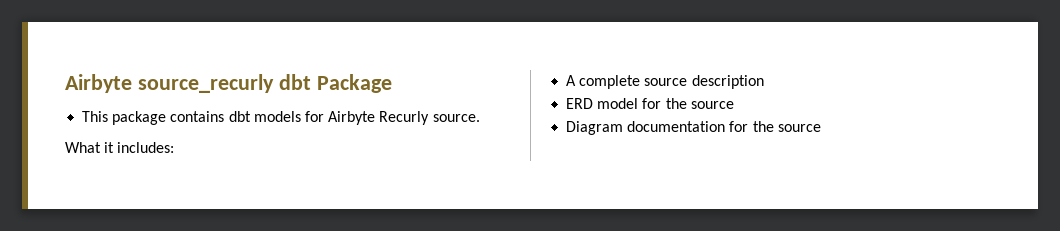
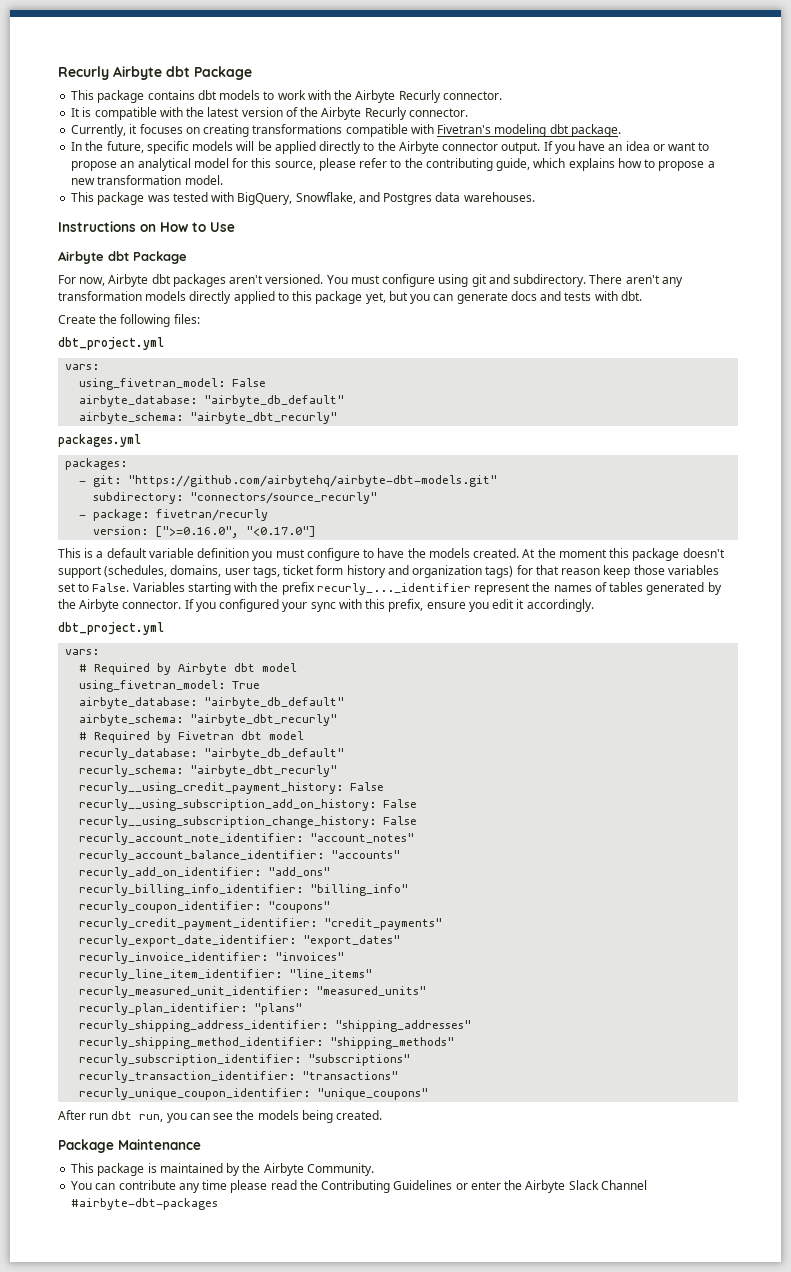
[65,74,274,93] Airbyte source_recurly -> [58,66,162,80] Recurly Airbyte
[304,111,480,125] [65,142,175,153] [566,75,764,89] [566,98,734,109] [566,121,821,135] for Airbyte Recurly source. // What it includes: // A complete source description // ERD model for the source // Diagram documentation for the source -> [263,90,502,103] [71,107,468,120] [71,124,621,137] [71,141,710,154] [71,158,715,171] [71,175,223,185] [71,192,535,205] [58,221,235,232] [58,251,187,264] [58,274,683,287] [58,291,642,304] [58,314,200,327] [58,337,164,350] [65,364,100,370] [79,378,267,390] [79,395,345,407] [79,412,338,424] [58,434,141,447] [65,458,128,470] [79,475,498,487] [93,492,378,504] [79,509,269,521] [93,526,317,538] [58,548,725,561] [58,565,719,578] [58,582,722,595] [58,599,594,612] [58,622,164,635] [65,649,100,655] [79,663,298,675] [79,680,261,692] [79,697,345,709] [79,714,338,726] [79,731,305,743] [79,748,345,760] [79,765,338,777] [79,782,385,794] [79,799,418,811] [79,816,418,828] [79,833,415,845] [79,850,401,862] [79,867,331,879] [79,884,409,896] [79,901,331,913] [79,918,443,930] [79,935,401,947] [79,952,345,964] [79,969,373,981] [79,986,427,998] [79,1003,303,1015] [79,1020,472,1032] [79,1037,455,1049] [79,1054,411,1066] [79,1071,399,1083] [79,1088,429,1100] [58,1110,383,1123] [58,1139,201,1153] [71,1163,374,1176] [71,1180,647,1193] [71,1198,219,1210] to work with the Airbyte Recurly connector. // It is compatible with the latest version of the Airbyte Recurly connector. // Currently, it focuses on creating transformations compatible with Fivetran's modeling dbt package. // In the future, specific models will be applied directly to the Airbyte connector output. If you have an idea or want to propose an analytical model for this source, please refer to the contributing guide, which explains how to propose a new transformation model. // This package was tested with BigQuery, Snowflake, and Postgres data warehouses. // Instructions on How to Use // Airbyte dbt Package // For now, Airbyte dbt packages aren't versioned. You must configure using git and subdirectory. There aren't any transformation models directly applied to this package yet, but you can generate docs and tests with dbt. // Create the following files: // dbt_project.yml // vars: // using_fivetran_model: False // airbyte_database: "airbyte_db_default" // airbyte_schema: "airbyte_dbt_recurly" // packages.yml // packages: // - git: "https://github.com/airbytehq/airbyte-dbt-models.git" // subdirectory: "connectors/source_recurly" // - package: fivetran/recurly // version: [">=0.16.0", "<0.17.0"] // This is a default variable definition you must configure to have the models created. At the moment this package doesn't support (schedules, domains, user tags, ticket form history and organization tags) for that reason keep those variables set to False. Variables starting with the prefix recurly_..._identifier represent the names of tables generated by the Airbyte connector. If you configured your sync with this prefix, ensure you edit it accordingly. // dbt_project.yml // vars: // # Required by Airbyte dbt model // using_fivetran_model: True // airbyte_database: "airbyte_db_default" // airbyte_schema: "airbyte_dbt_recurly" // # Required by Fivetran dbt model // recurly_database: "airbyte_db_default" // recurly_schema: "airbyte_dbt_recurly" // recurly__using_credit_payment_history: False // recurly__using_subscription_add_on_history: False // recurly__using_subscription_change_history: False // recurly_account_note_identifier: "account_notes" // recurly_account_balance_identifier: "accounts" // recurly_add_on_identifier: "add_ons" // recurly_billing_info_identifier: "billing_info" // recurly_coupon_identifier: "coupons" // recurly_credit_payment_identifier: "credit_payments" // recurly_export_date_identifier: "export_dates" // recurly_invoice_identifier: "invoices" // recurly_line_item_identifier: "line_items" // recurly_measured_unit_identifier: "measured_units" // recurly_plan_identifier: "plans" // recurly_shipping_address_identifier: "shipping_addresses" // recurly_shipping_method_identifier: "shipping_methods" // recurly_subscription_identifier: "subscriptions" // recurly_transaction_identifier: "transactions" // recurly_unique_coupon_identifier: "unique_coupons" // After run dbt run, you can see the models being created. // Package Maintenance // This package is maintained by the Airbyte Community. // You can contribute any time please read the Contributing Guidelines or enter the Airbyte Slack Channel #airbyte-dbt-packages

